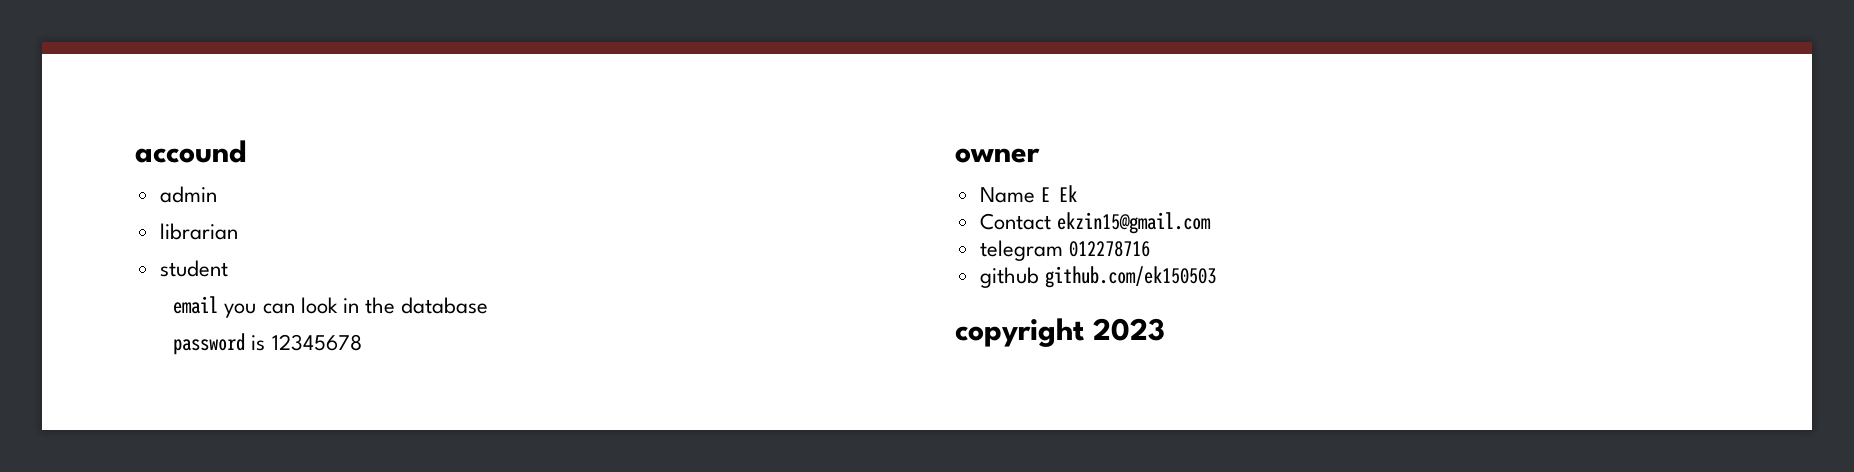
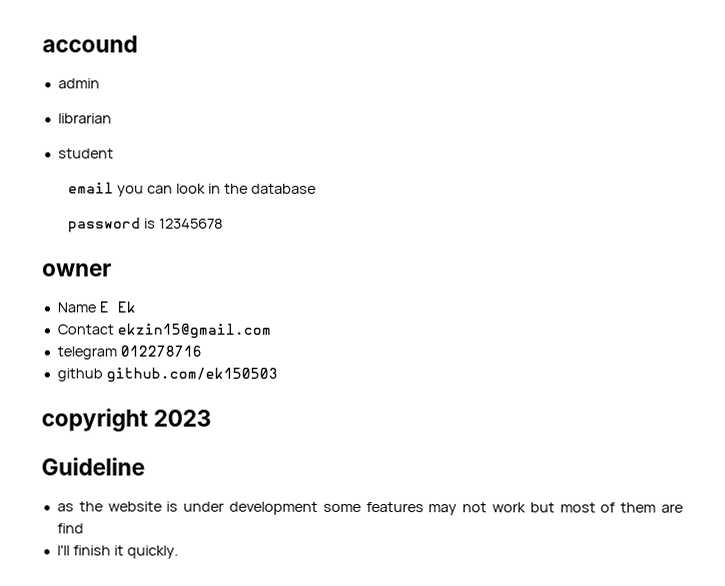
(1165, 329) none -> [41,457,145,476] [56,501,683,516] [56,523,84,534] [56,545,179,559] // Guideline // as the website is under development some features may not work but most of them are find // I'll finish it quickly.

